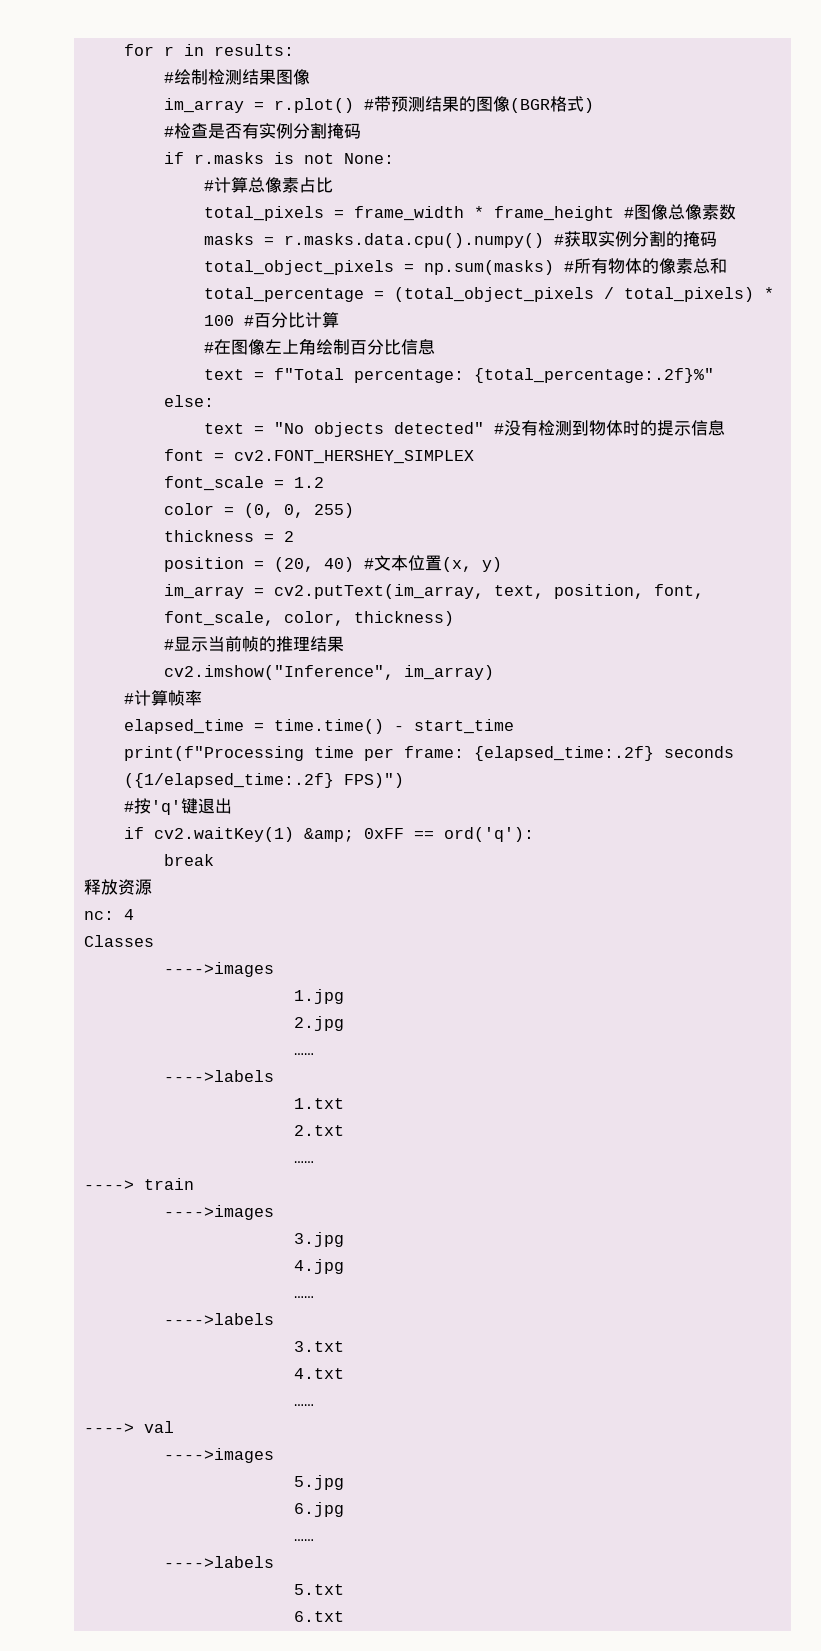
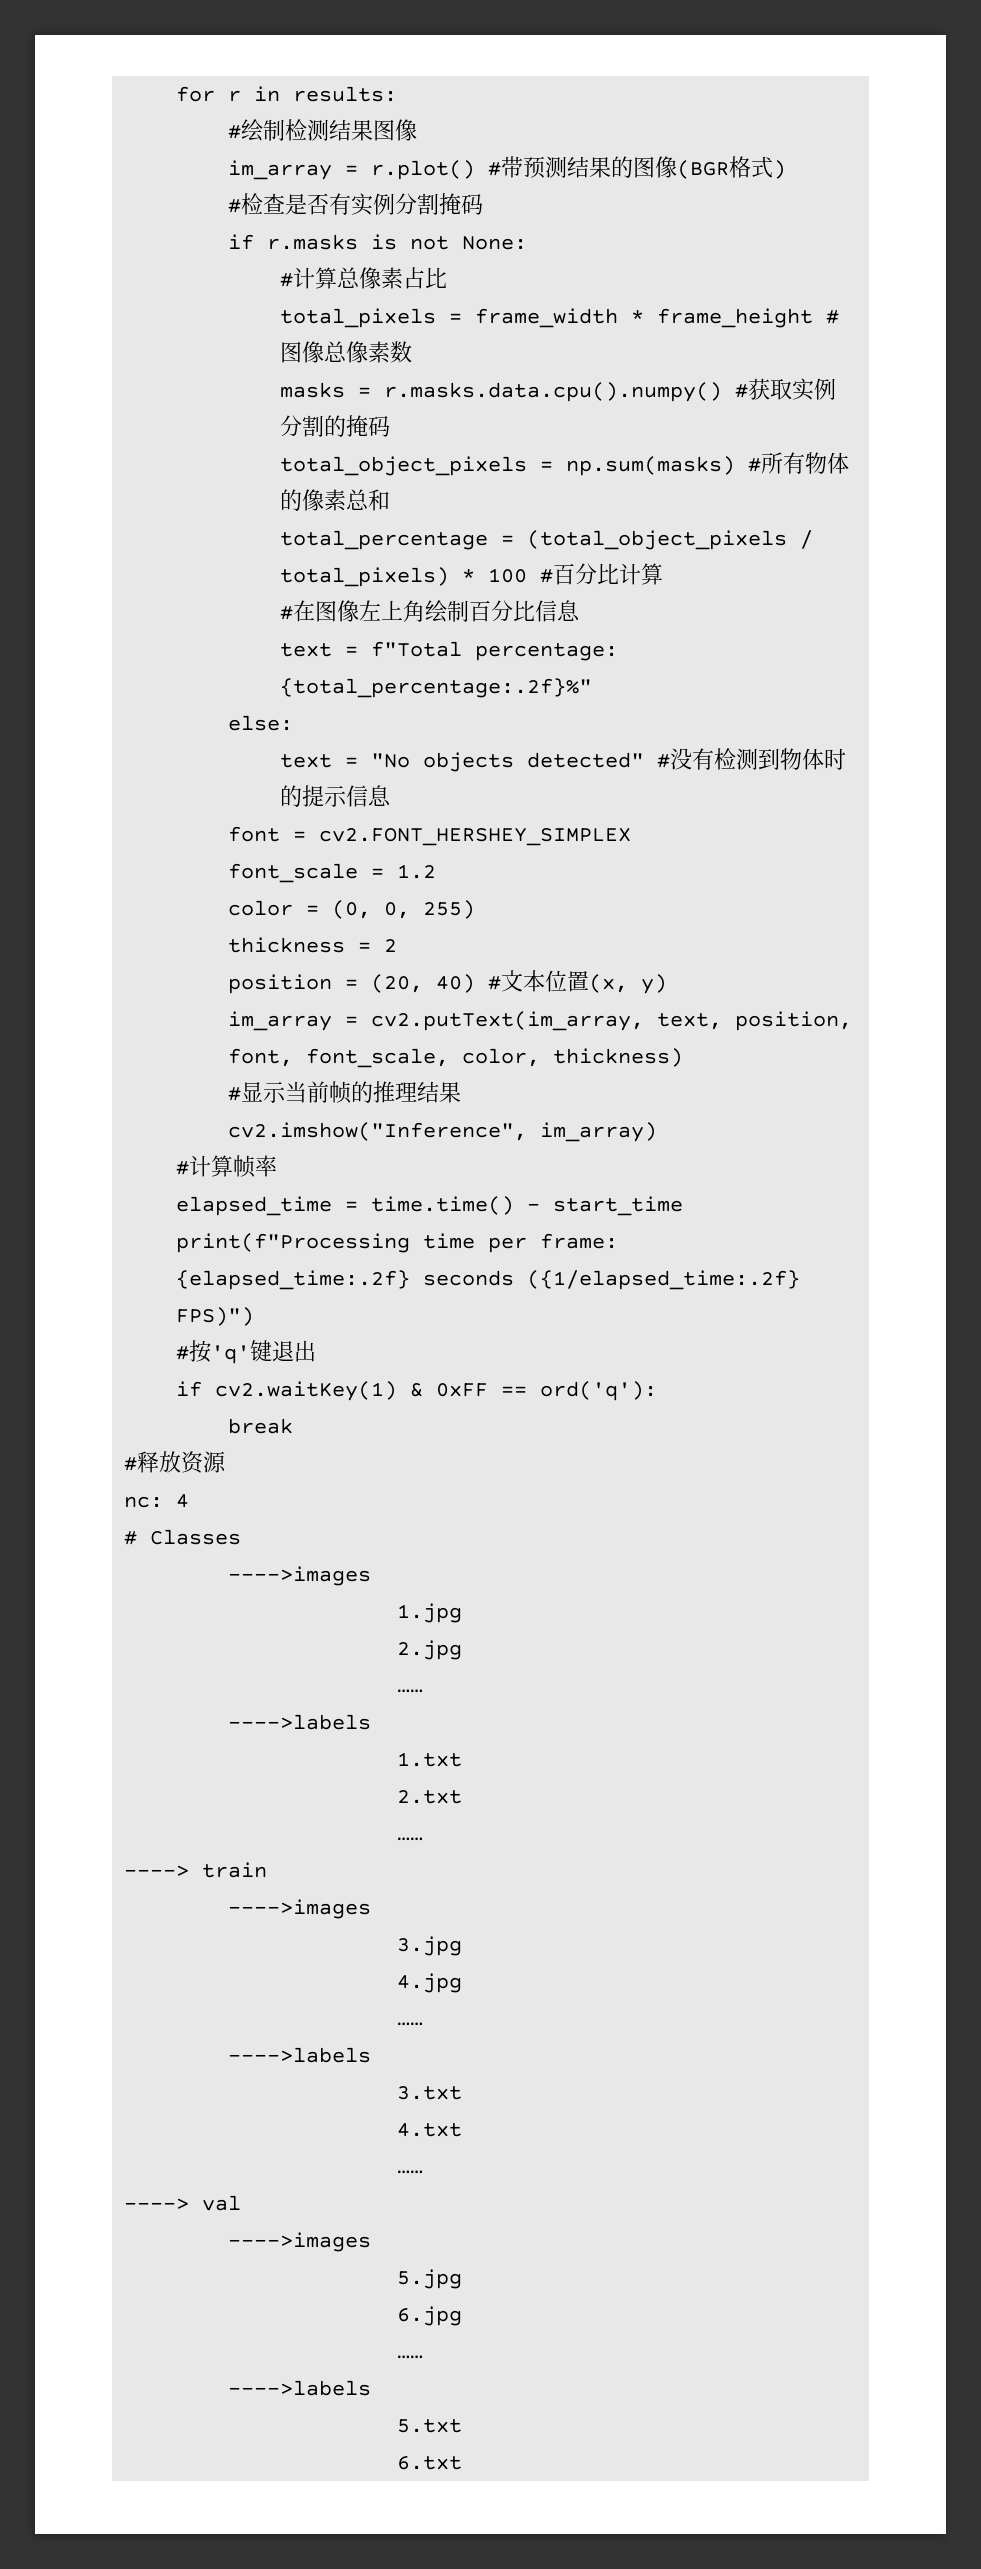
[303,828,354,842] &amp; -> [410,1383,423,1397] &
(214, 860) none -> [124,1457,137,1471] #
(134, 914) none -> [124,1531,137,1545] #

